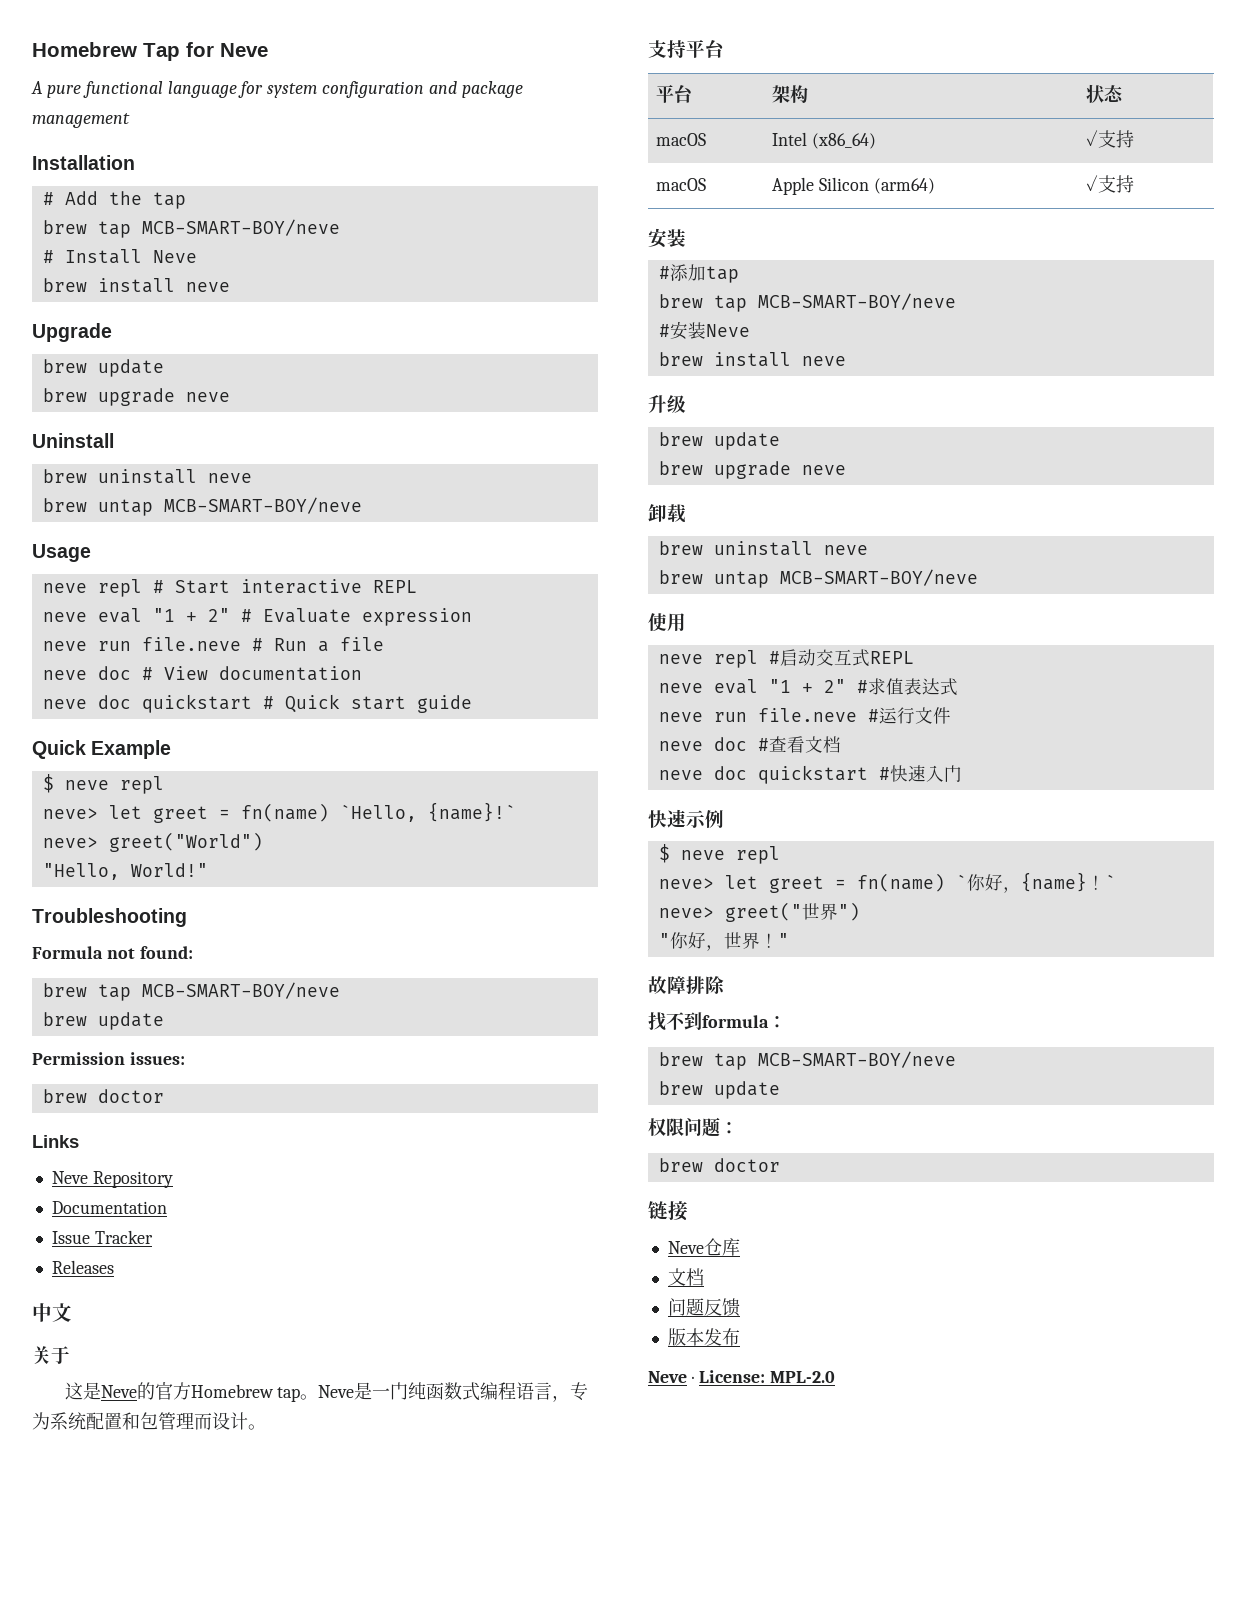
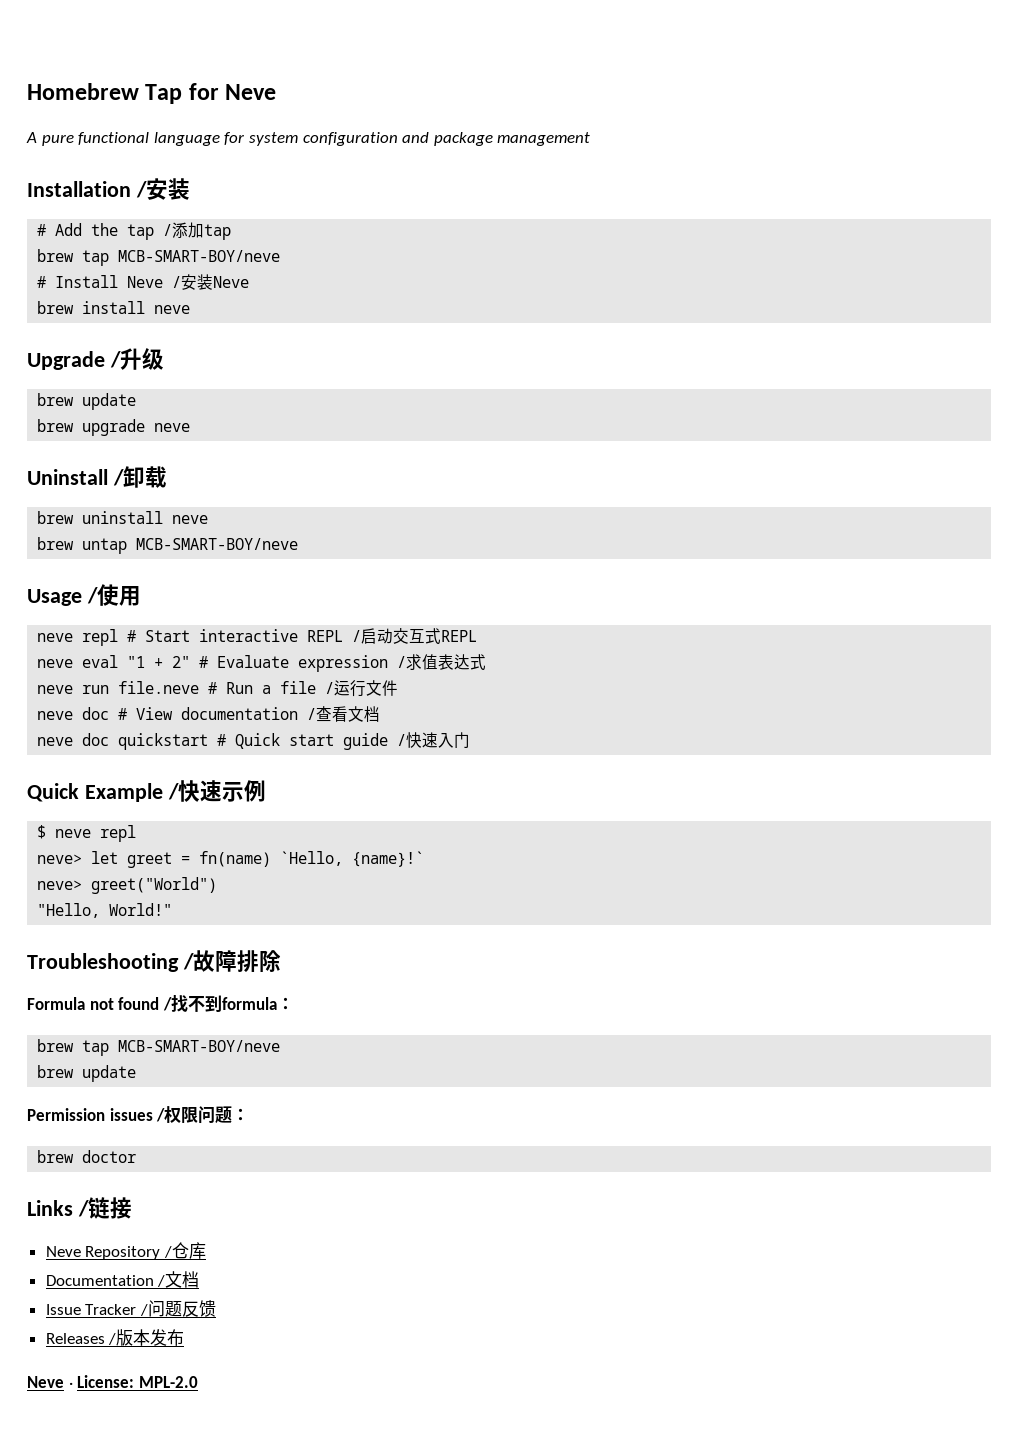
(135, 162) none -> [135,178,190,200] /安装
(186, 200) none -> [163,222,232,240] /添加tap
(197, 256) none -> [172,274,250,290] /安装Neve
(112, 332) none -> [109,348,164,370] /升级
(114, 440) none -> [112,466,167,488] /卸载
(91, 553) none -> [86,584,141,606] /使用
(417, 586) none -> [352,628,478,644] /启动交互式REPL
(472, 617) none -> [397,654,487,670] /求值表达式
(384, 644) none -> [325,680,399,697] /运行文件
(362, 673) none -> [307,706,381,722] /查看文档
(472, 704) none -> [397,732,471,748] /快速入门
(172, 749) none -> [167,780,266,802] /快速示例
[32,946,193,959] [42,982,340,1001] [42,1012,164,1030] [32,1052,185,1065] [42,1089,164,1103] [32,1135,79,1148] [51,1171,173,1188] [51,1201,167,1214] [51,1230,153,1244] [51,1260,114,1274] [32,1303,72,1322] [32,1346,70,1365] [64,1382,589,1402] [32,1412,266,1430] [648,39,725,58] [656,84,694,103] [772,85,809,103] [1086,84,1125,103] [656,133,707,146] [772,132,877,149] [1086,130,1135,148] [656,178,707,191] [772,177,936,195] [1086,175,1135,193] [648,228,686,248] [658,264,739,283] [658,293,956,312] [658,321,750,340] [658,352,846,367] [648,395,686,413] [658,432,780,450] [658,461,846,479] [648,504,686,523] [658,541,868,556] [658,569,978,588] [648,613,686,632] [658,649,914,668] [658,678,958,696] [658,707,951,724] [658,736,841,753] [658,765,962,784] [648,809,724,828] [658,844,780,864] [658,872,1116,893] [658,902,860,922] [658,932,789,951] [648,976,725,995] // Formula not found: // brew tap MCB-SMART-BOY/neve // brew update // Permission issues: // brew doctor // Links // Neve Repository // Documentation // Issue Tracker // Releases // 中文 // 关于 // 这是Neve的官方Homebrew tap。Neve是一门纯函数式编程语言，专为系统配置和包管理而设计。 // 支持平台 // 平台 | 架构 | 状态 // macOS | Intel (x86_64) | ✓支持 // macOS | Apple Silicon (arm64) | ✓支持 // 安装 // #添加tap // brew tap MCB-SMART-BOY/neve // #安装Neve // brew install neve // 升级 // brew update // brew upgrade neve // 卸载 // brew uninstall neve // brew untap MCB-SMART-BOY/neve // 使用 // neve repl #启动交互式REPL // neve eval "1 + 2" #求值表达式 // neve run file.neve #运行文件 // neve doc #查看文档 // neve doc quickstart #快速入门 // 快速示例 // $ neve repl // neve> let greet = fn(name) `你好，{name}！` // neve> greet("世界") // "你好，世界！" // 故障排除 // -> [182,950,281,972] [27,997,172,1011] /故障排除 // Formula not found /
(780, 1090) none -> [27,1108,166,1122] Permission issues /
(780, 1165) none -> [27,1200,89,1217] Links /
(704, 1247) none -> [85,1246,172,1260] Repository /
[667,1268,704,1286] 文档 // -> [45,1271,200,1288] [45,1304,148,1316] Documentation /文档 // Issue Tracker /
(740, 1307) none -> [45,1333,117,1345] Releases /

